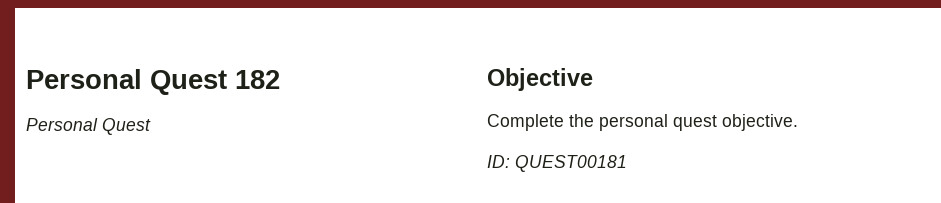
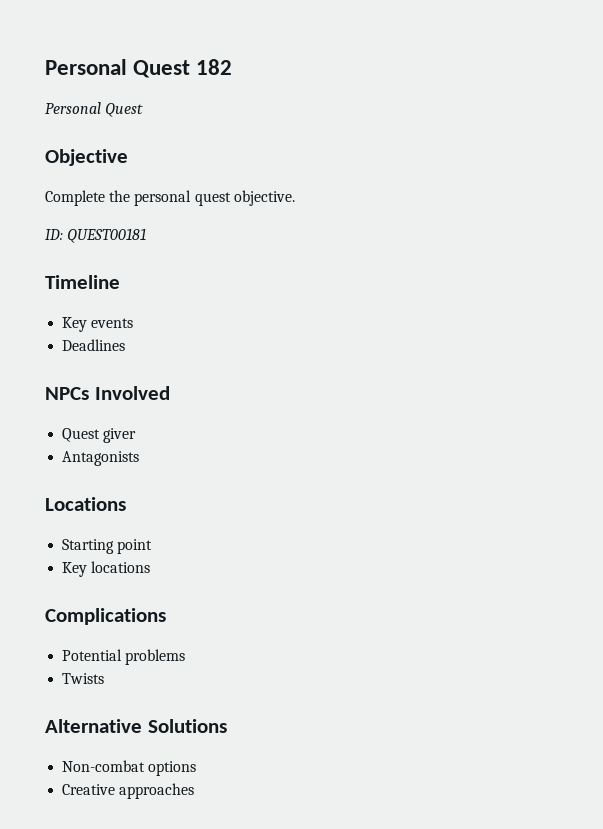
(627, 163) none -> [45,275,120,289] [62,317,134,332] [62,339,126,351] [45,386,170,400] [62,428,137,443] [62,451,140,466] [45,497,126,511] [62,539,153,554] [62,561,151,577] [45,608,166,625] [62,649,186,665] [62,673,105,684] [45,719,227,733] [62,760,197,776] [62,783,195,799] // Timeline // Key events // Deadlines // NPCs Involved // Quest giver // Antagonists // Locations // Starting point // Key locations // Complications // Potential problems // Twists // Alternative Solutions // Non-combat options // Creative approaches

